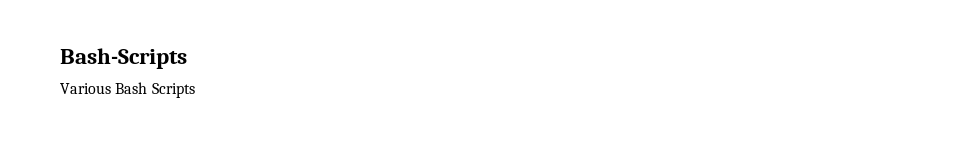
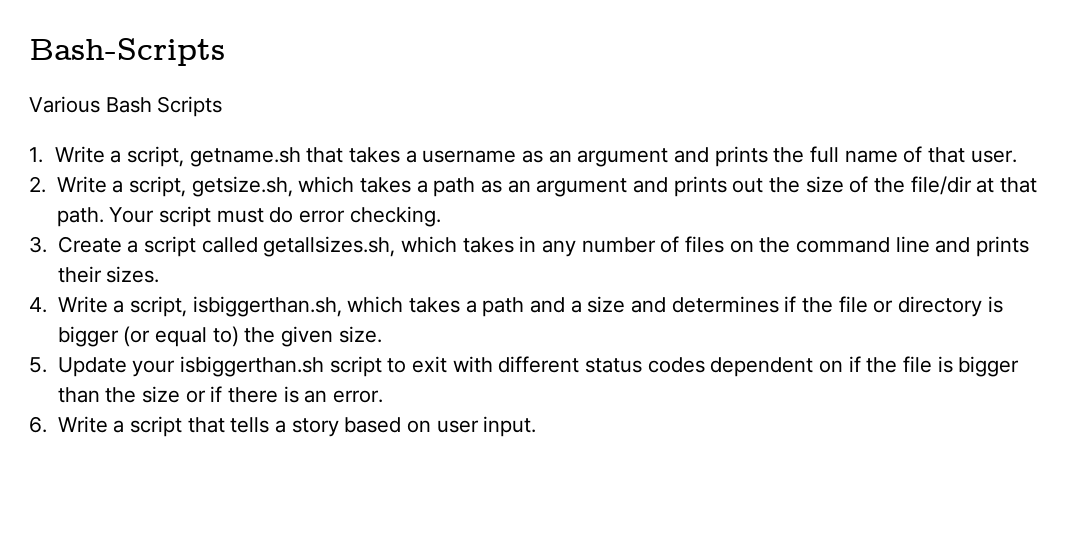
(195, 90) none -> [29,146,1017,167] [29,176,1037,197] [56,206,441,227] [29,236,1029,257] [57,266,160,283] [29,296,1003,317] [57,326,382,347] [29,356,1020,377] [57,386,383,403] [29,416,537,437] // 1. Write a script, getname.sh that takes a username as an argument and prints the full name of that user. // 2. Write a script, getsize.sh, which takes a path as an argument and prints out the size of the file/dir at that path. Your script must do error checking. // 3. Create a script called getallsizes.sh, which takes in any number of files on the command line and prints their sizes. // 4. Write a script, isbiggerthan.sh, which takes a path and a size and determines if the file or directory is bigger (or equal to) the given size. // 5. Update your isbiggerthan.sh script to exit with different status codes dependent on if the file is bigger than the size or if there is an error. // 6. Write a script that tells a story based on user input.

